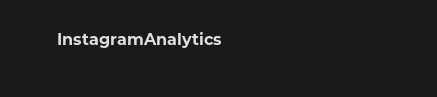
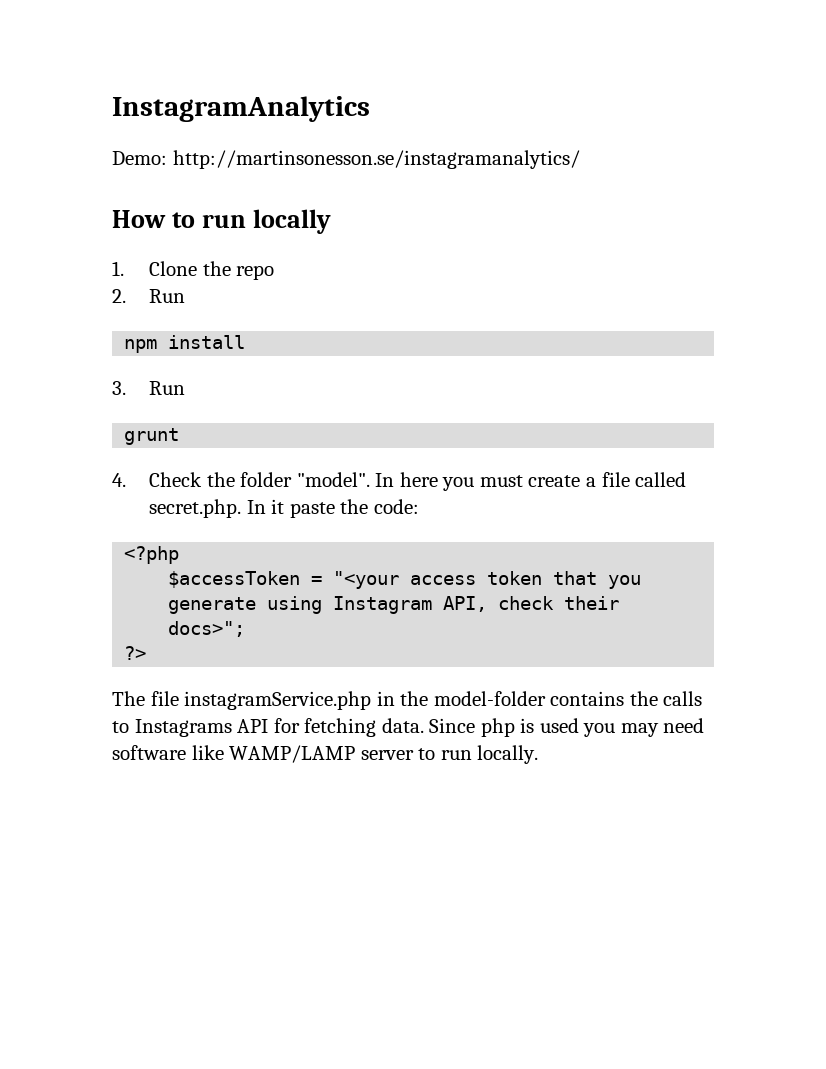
(222, 40) none -> [112,150,580,169] [112,209,331,234] [112,261,275,280] [112,289,186,303] [124,335,246,353] [112,381,186,395] [124,428,180,445] [112,472,687,491] [149,499,419,518] [124,546,180,564] [168,571,642,589] [168,596,620,614] [168,621,246,637] [124,646,147,660] [112,691,703,710] [112,718,705,737] [112,745,539,764] // Demo: http://martinsonesson.se/instagramanalytics/ // How to run locally // 1. Clone the repo // 2. Run // npm install // 3. Run // grunt // 4. Check the folder "model". In here you must create a file called secret.php. In it paste the code: // <?php // $accessToken = "<your access token that you generate using Instagram API, check their docs>"; // ?> // The file instagramService.php in the model-folder contains the calls to Instagrams API for fetching data. Since php is used you may need software like WAMP/LAMP server to run locally.

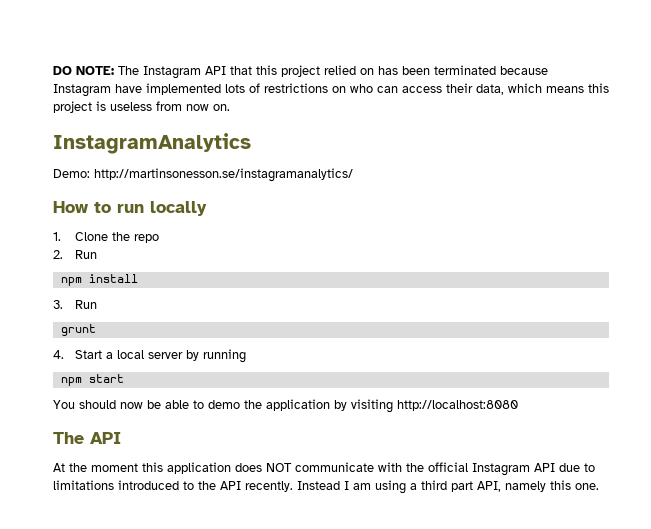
(112, 109) none -> [53,65,548,79] [53,83,609,97] [53,101,230,113] DO NOTE: The Instagram API that this project relied on has been terminated because Instagram have implemented lots of restrictions on who can access their data, which means this project is useless from now on. //
[149,472,687,491] [149,499,419,518] [124,546,180,564] [168,571,642,589] [168,596,620,614] [168,621,246,637] [124,646,147,660] [112,691,703,710] [112,718,705,737] [112,745,539,764] Check the folder "model". In here you must create a file called secret.php. In it paste the code: // <?php // $accessToken = "<your access token that you generate using Instagram API, check their docs>"; // ?> // The file instagramService.php in the model-folder contains the calls to Instagrams API for fetching data. Since php is used you may need software like WAMP/LAMP server to run locally. -> [75,349,247,363] [60,374,124,386] [53,399,518,413] [53,432,121,444] [53,462,595,476] [53,480,599,494] Start a local server by running // npm start // You should now be able to demo the application by visiting http://localhost:8080 // The API // At the moment this application does NOT communicate with the official Instagram API due to limitations introduced to the API recently. Instead I am using a third part API, namely this one.

